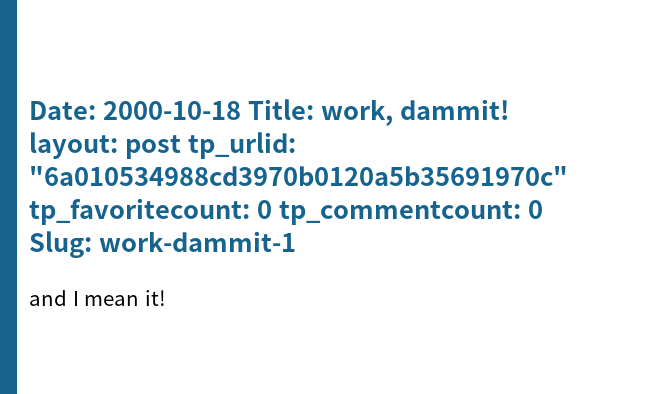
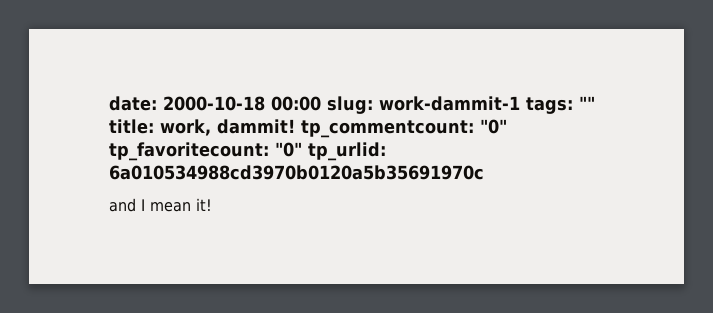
[29,99,509,126] [29,132,296,159] [29,166,568,186] [29,198,543,225] [29,231,296,258] Date: 2000-10-18 Title: work, dammit! layout: post tp_urlid: "6a010534988cd3970b0120a5b35691970c" tp_favoritecount: 0 tp_commentcount: 0 Slug: work-dammit-1 -> [109,96,595,114] [109,119,507,138] [109,142,386,161] [109,165,484,180] date: 2000-10-18 00:00 slug: work-dammit-1 tags: "" title: work, dammit! tp_commentcount: "0" tp_favoritecount: "0" tp_urlid: 6a010534988cd3970b0120a5b35691970c

